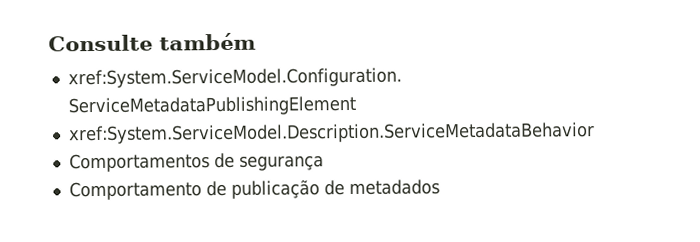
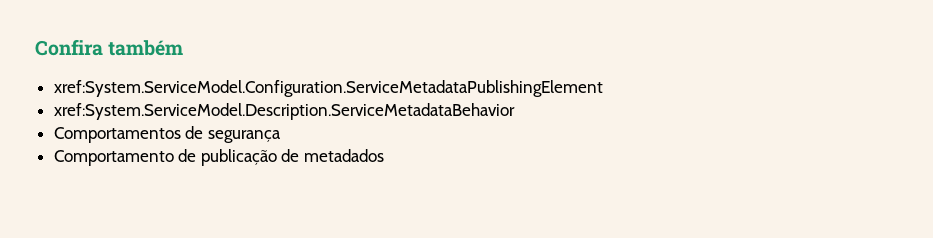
[48,34,153,52] Consulte -> [35,39,103,56] Confira

